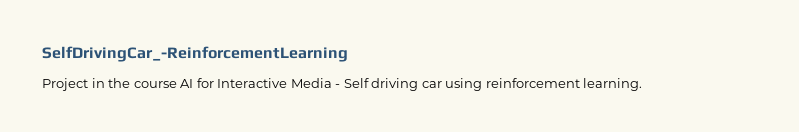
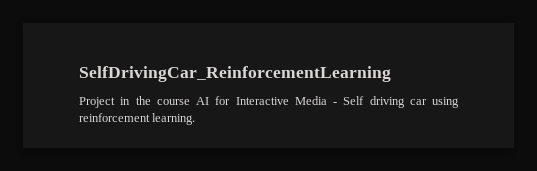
[42,46,348,62] SelfDrivingCar_-ReinforcementLearning -> [79,66,391,82] SelfDrivingCar_ReinforcementLearning

